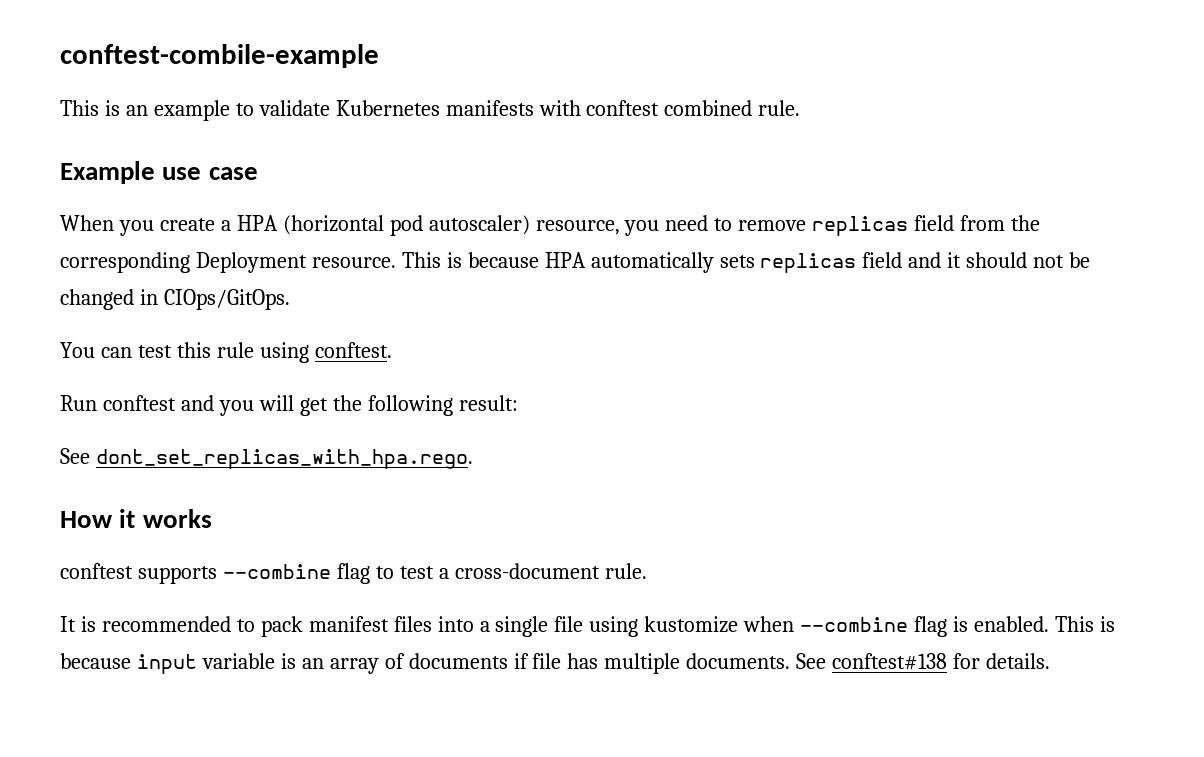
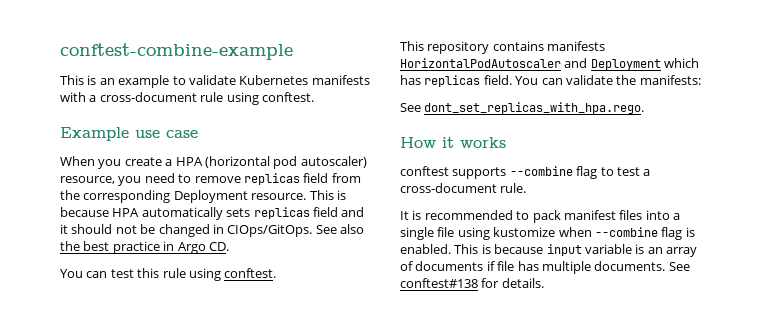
[60,44,379,68] conftest-combile-example -> [60,43,293,60] conftest-combine-example
[586,100,801,116] conftest combined rule. -> [89,92,314,105] a cross-document rule using conftest.
(290, 299) none -> [315,224,364,234] [60,241,229,254] See also the best practice in Argo CD.
[60,395,518,416] Run conftest and you will get the following result: -> [400,41,606,54] [400,58,700,70] [400,75,701,87] This repository contains manifests HorizontalPodAutoscaler and Deployment which has replicas field. You can validate the manifests:

